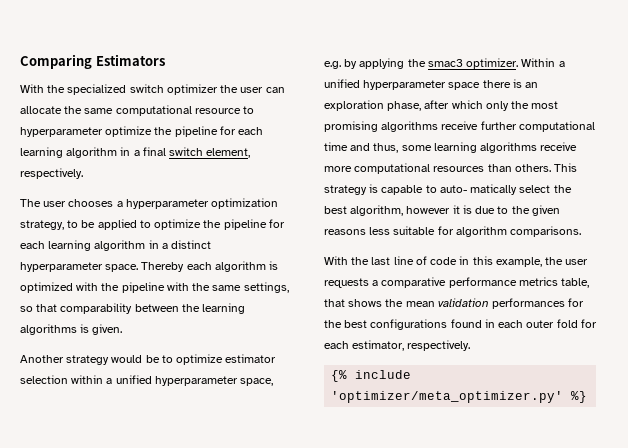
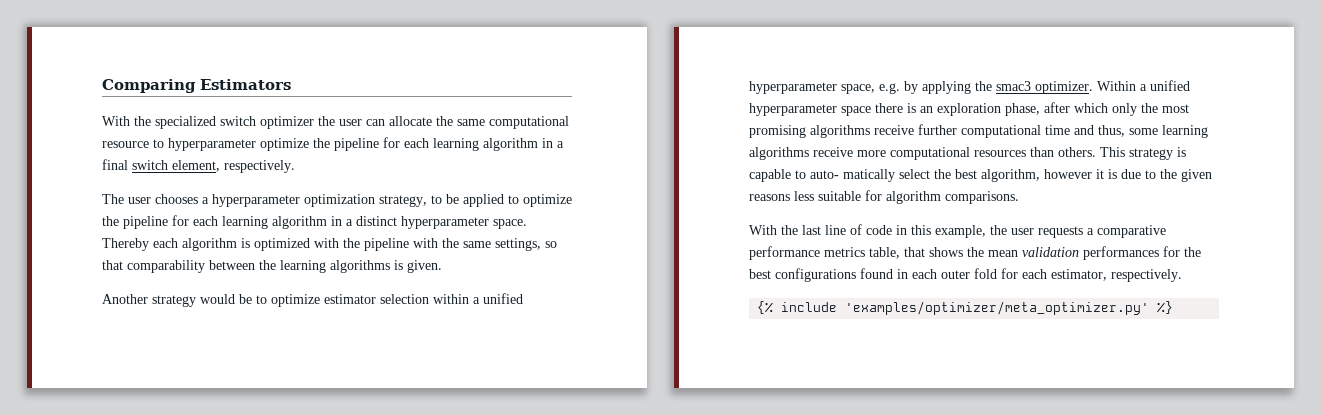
[331,391,564,403] 'optimizer/meta_optimizer.py' -> [845,301,1150,315] 'examples/optimizer/meta_optimizer.py'

